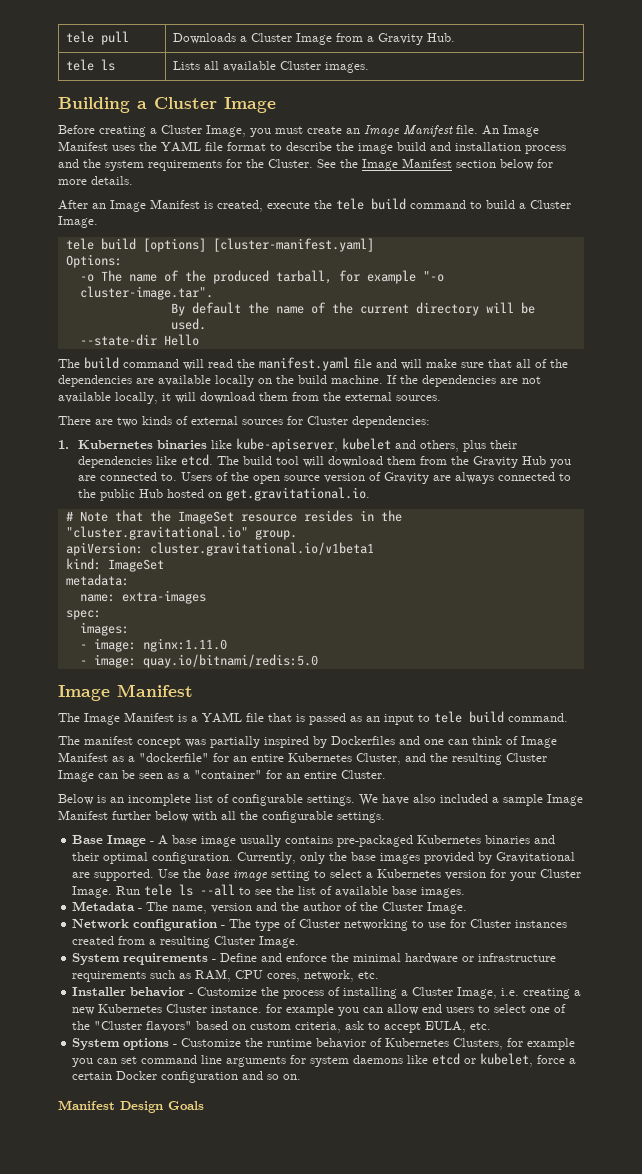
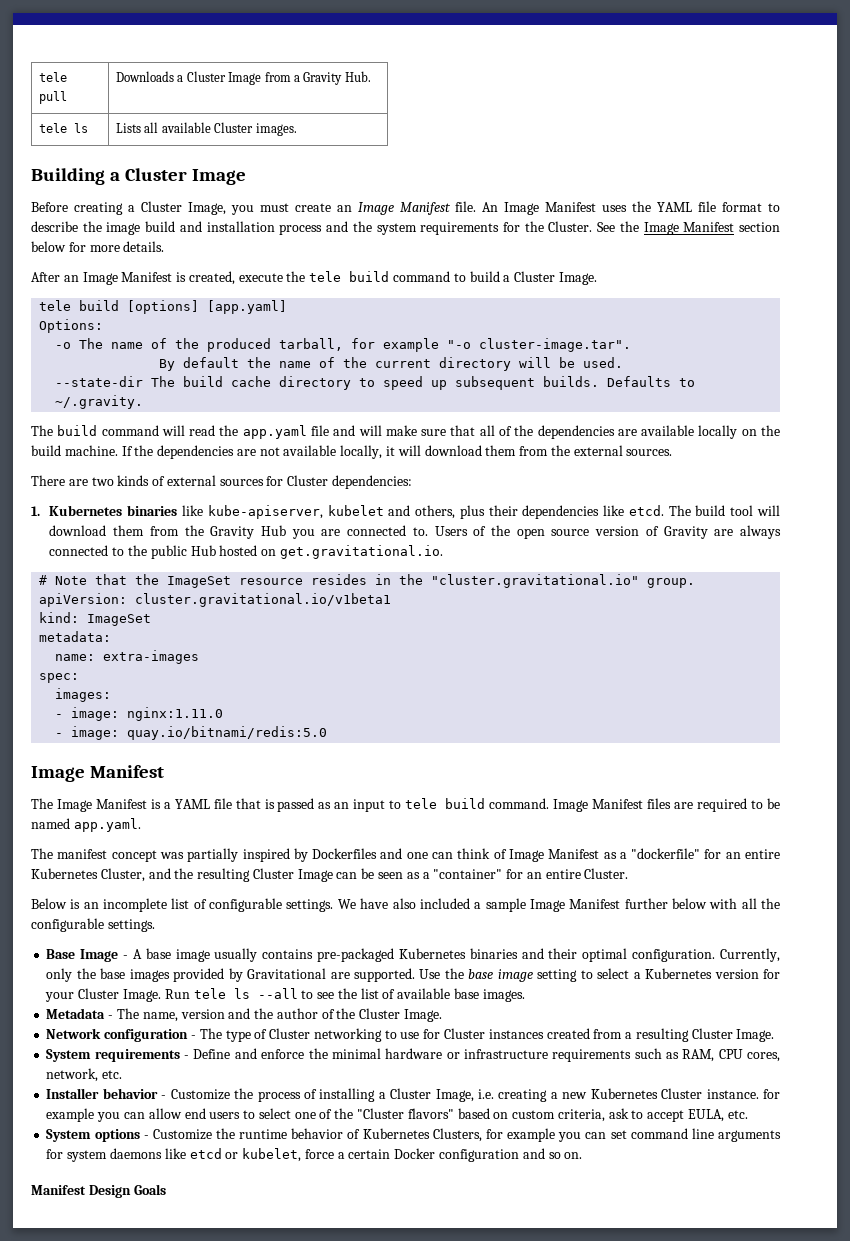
[212,238,374,252] [cluster-manifest.yaml] -> [207,300,288,314] [app.yaml]
[163,334,199,346] Hello -> [151,376,696,390] [55,395,144,409] The build cache directory to speed up subsequent builds. Defaults to ~/.gravity.
[259,357,350,371] manifest.yaml -> [242,425,307,439] app.yaml
(568, 717) none -> [553,798,781,812] [31,818,141,832] Image Manifest files are required to be named app.yaml.

